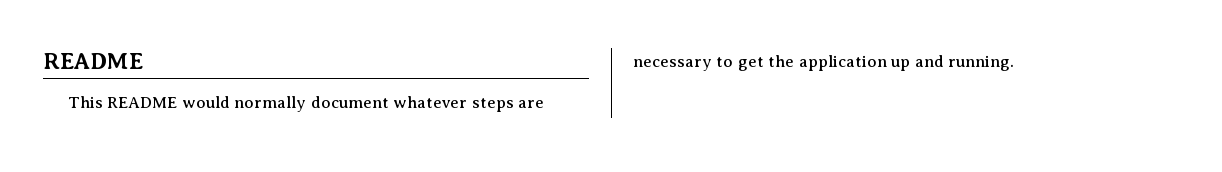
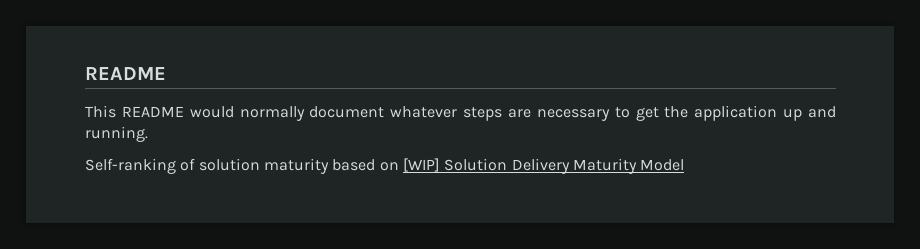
(1015, 63) none -> [85,158,685,174] // Self-ranking of solution maturity based on [WIP] Solution Delivery Maturity Model

